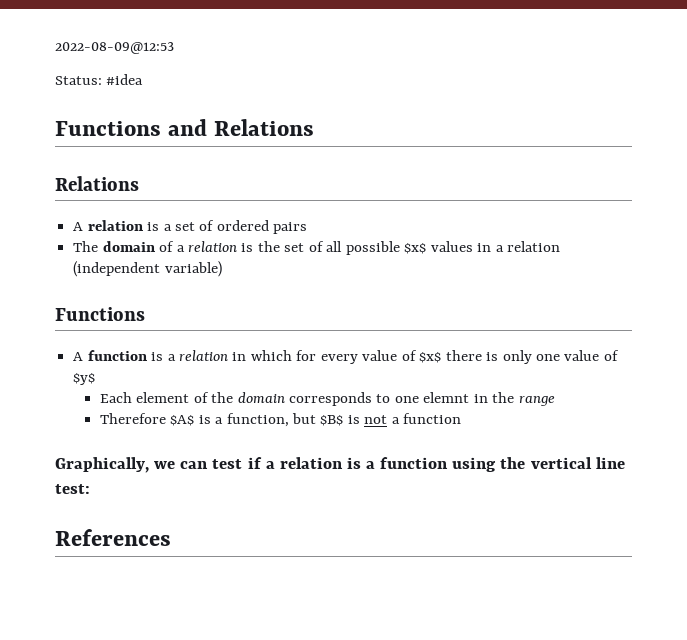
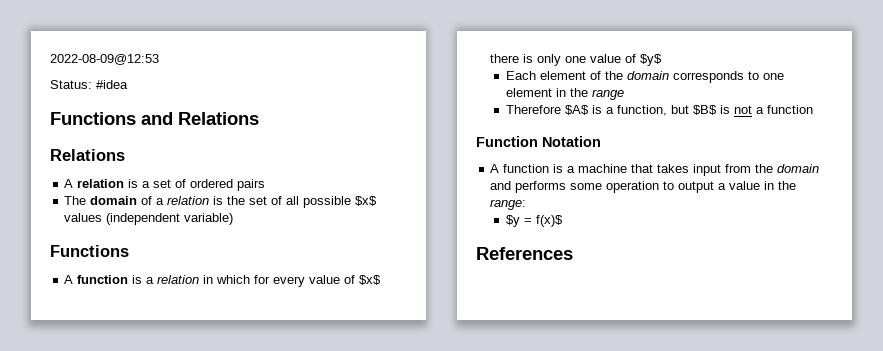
[477,241,560,252] in a relation -> (103, 217) none
[423,392,470,403] elemnt -> [505,88,552,97] element
[55,457,625,473] [55,484,90,494] Graphically, we can test if a relation is a function using the vertical line test: -> [476,136,601,147] [490,164,820,176] [490,181,797,193] [490,199,527,210] [505,215,563,227] Function Notation // A function is a machine that takes input from the domain and performs some operation to output a value in the range: // $y = f(x)$

